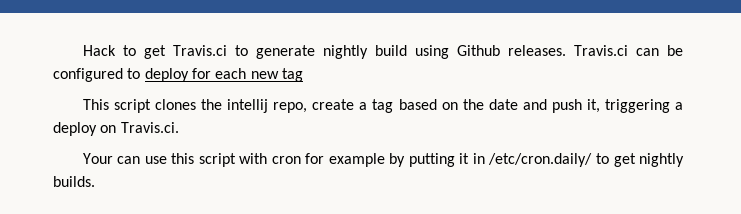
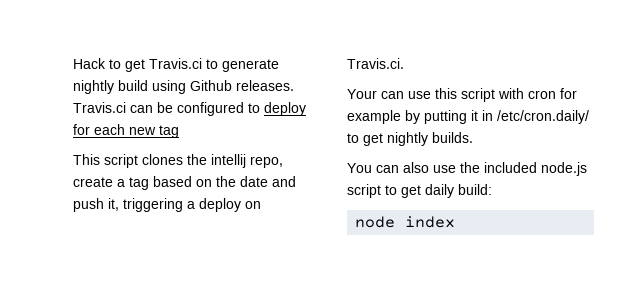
(95, 181) none -> [347,162,587,176] [347,184,492,198] [355,216,456,228] // You can also use the included node.js script to get daily build: // node index

